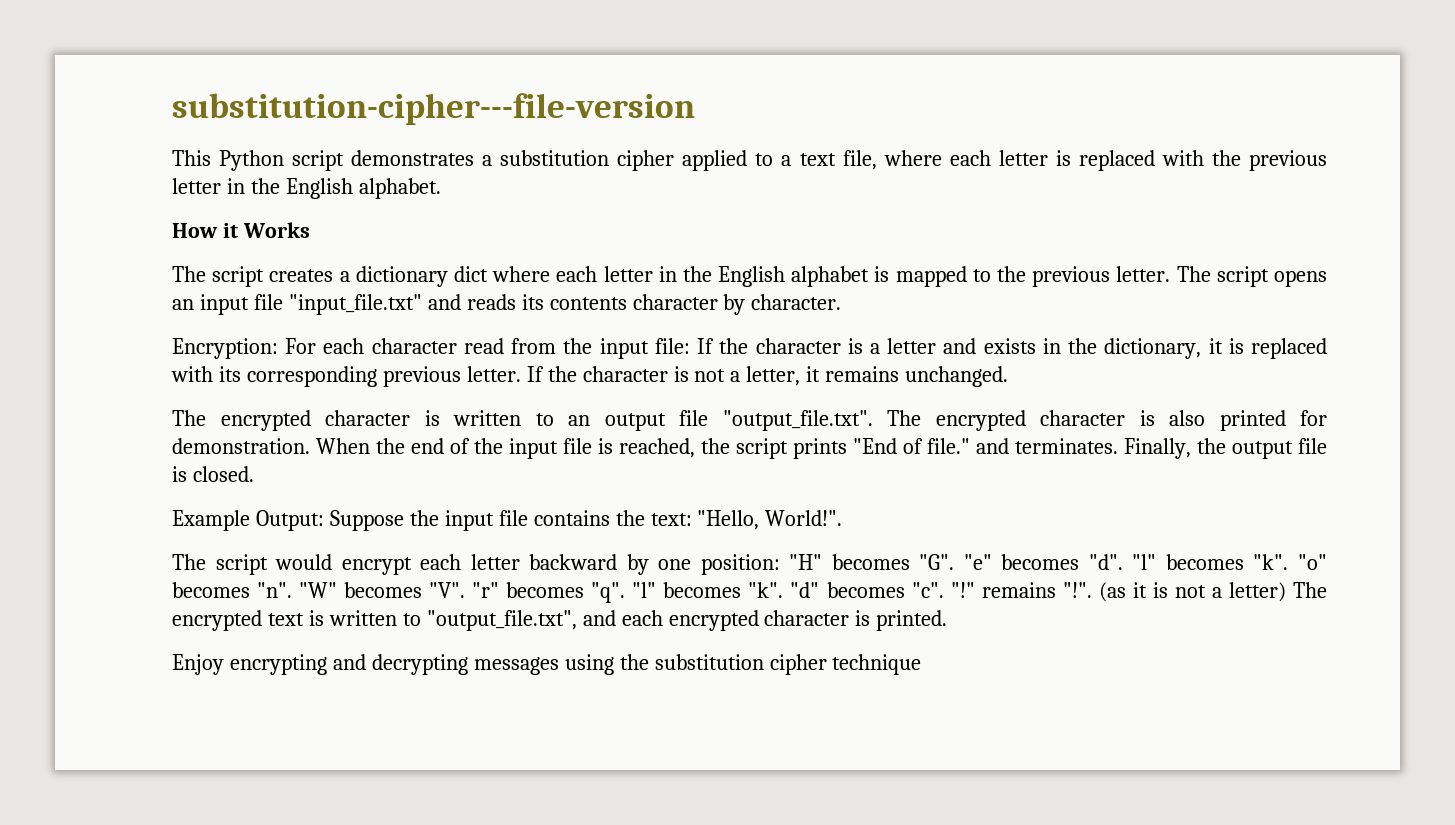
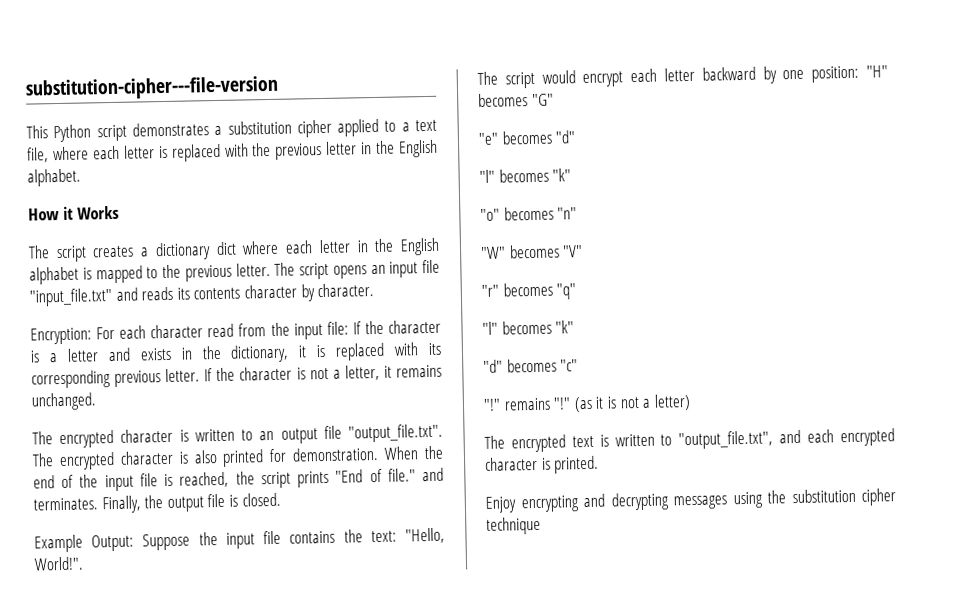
[919,554,955,570] "G". -> [531,93,554,106] "G" //
[1088,554,1289,570] "d". "l" becomes "k". -> [555,130,577,144] [479,168,572,183] "d" // "l" becomes "k" //
[257,582,293,598] "n". -> [557,207,578,220] "n" //
[429,582,466,598] "V". -> [562,245,584,258] "V" //
[591,582,784,603] "q". "l" becomes "k". -> [556,283,577,300] [482,320,575,335] "q" // "l" becomes "k" //
[911,582,944,598] "c". -> [560,359,579,372] "c" //
[1062,582,1092,598] "!". -> [553,397,572,410] "!"
(1286, 592) none -> (691, 402) //

